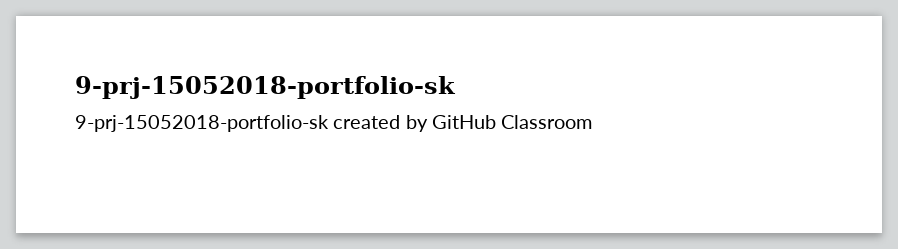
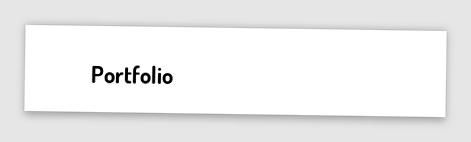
[75,76,456,99] [75,115,593,132] 9-prj-15052018-portfolio-sk // 9-prj-15052018-portfolio-sk created by GitHub Classroom -> [90,64,174,85] Portfolio

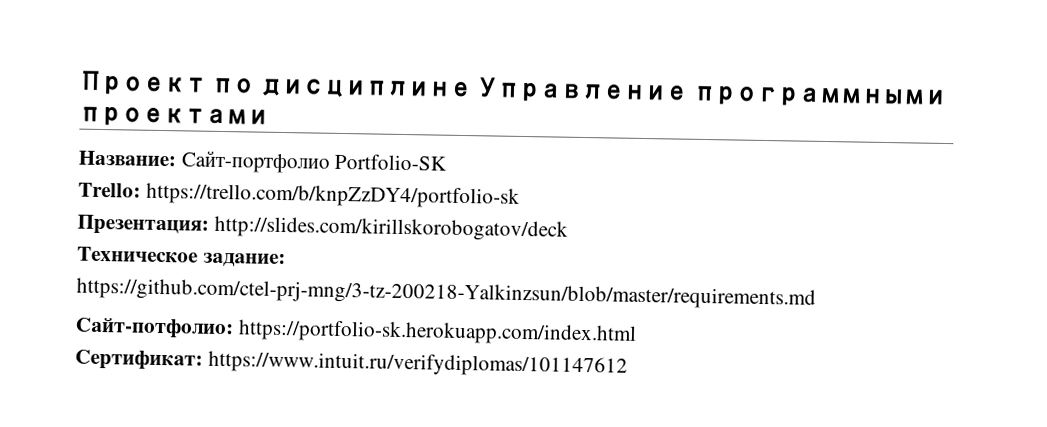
[90,64,174,85] Portfolio -> [79,70,947,108] [79,105,269,128] [78,150,448,174] [78,182,520,209] [77,214,568,242] [77,246,286,269] [76,277,816,310] [75,317,637,346] [75,349,628,378] Проект по дисциплине Управление программными проектами // Название: Сайт-портфолио Portfolio-SK // Trello: https://trello.com/b/knpZzDY4/portfolio-sk // Презентация: http://slides.com/kirillskorobogatov/deck // Техническое задание: https://github.com/ctel-prj-mng/3-tz-200218-Yalkinzsun/blob/master/requirements.md // Сайт-потфолио: https://portfolio-sk.herokuapp.com/index.html // Сертификат: https://www.intuit.ru/verifydiplomas/101147612

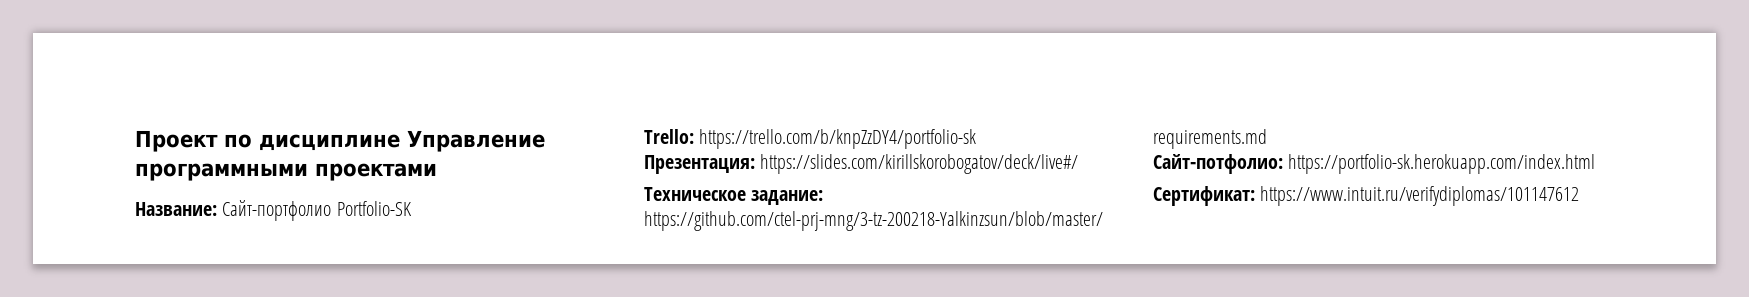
[213,215,568,242] http://slides.com/kirillskorobogatov/deck -> [760,154,1079,174] https://slides.com/kirillskorobogatov/deck/live#/

